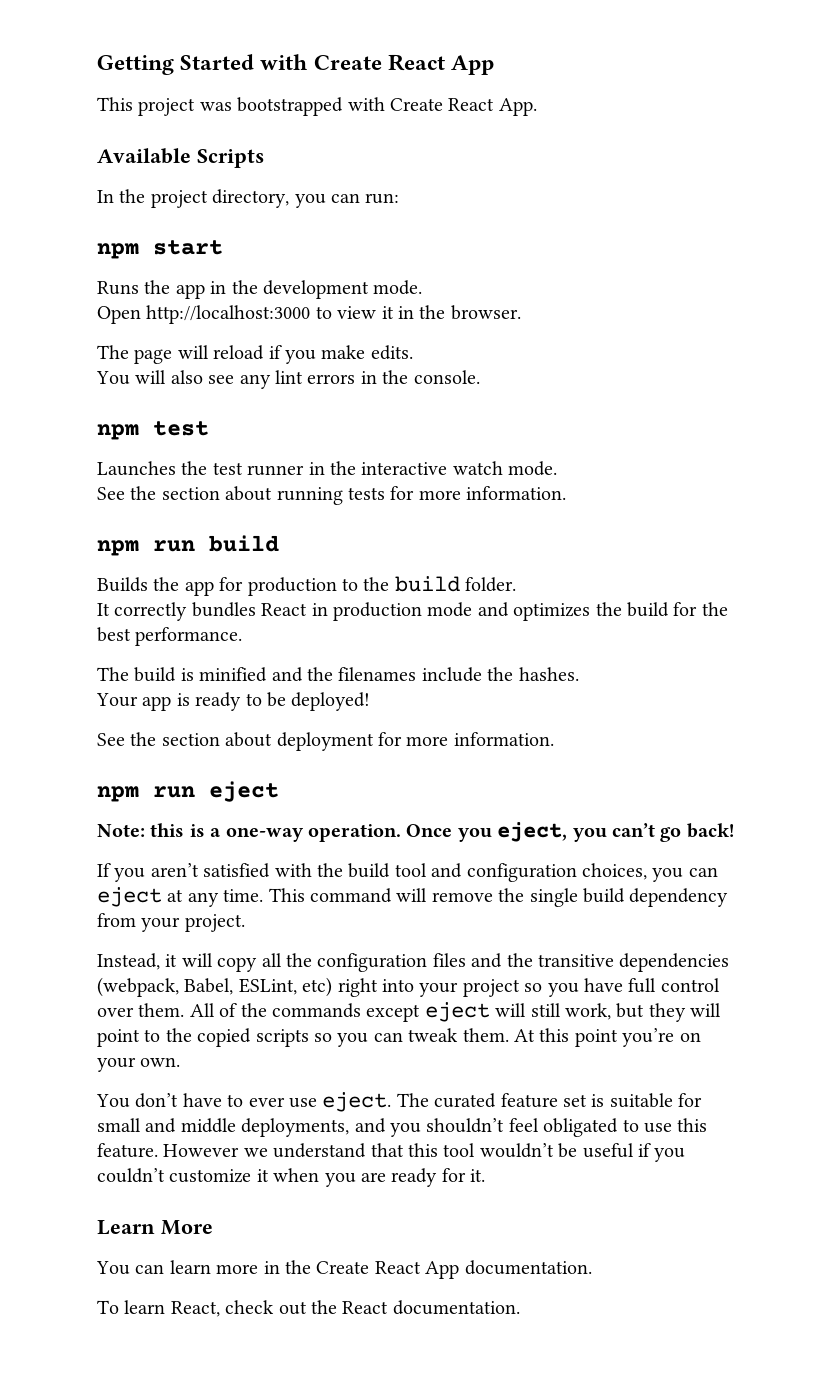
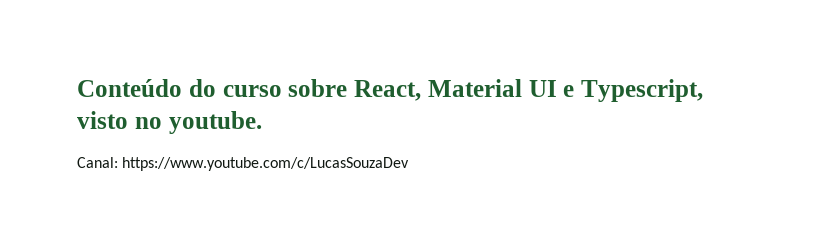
[97,54,495,75] [97,97,537,116] [97,148,264,168] [97,189,400,208] [97,240,223,259] [97,280,423,299] [97,305,521,324] [97,345,413,364] [96,370,480,389] [97,421,209,440] [97,461,558,476] [97,486,567,505] [97,535,279,556] [97,576,517,596] [97,602,728,621] [97,627,243,646] [97,667,579,682] [96,692,371,711] [97,732,554,751] [97,781,279,802] [97,822,734,842] [97,863,718,882] [97,887,729,907] [97,913,245,932] [97,953,730,972] [97,977,720,997] [97,1002,722,1022] [97,1028,701,1047] [97,1057,181,1072] [96,1092,703,1112] [97,1118,708,1137] [97,1143,686,1162] [97,1168,486,1187] [97,1220,213,1235] [96,1260,592,1279] [97,1300,520,1317] Getting Started with Create React App // This project was bootstrapped with Create React App. // Available Scripts // In the project directory, you can run: // npm start // Runs the app in the development mode. // Open http://localhost:3000 to view it in the browser. // The page will reload if you make edits. // You will also see any lint errors in the console. // npm test // Launches the test runner in the interactive watch mode. // See the section about running tests for more information. // npm run build // Builds the app for production to the build folder. // It correctly bundles React in production mode and optimizes the build for the best performance. // The build is minified and the filenames include the hashes. // Your app is ready to be deployed! // See the section about deployment for more information. // npm run eject // Note: this is a one-way operation. Once you eject, you can’t go back! // If you aren’t satisfied with the build tool and configuration choices, you can eject at any time. This command will remove the single build dependency from your project. // Instead, it will copy all the configuration files and the transitive dependencies (webpack, Babel, ESLint, etc) right into your project so you have full control over them. All of the commands except eject will still work, but they will point to the copied scripts so you can tweak them. At this point you’re on your own. // You don’t have to ever use eject. The curated feature set is suitable for small and middle deployments, and you shouldn’t feel obligated to use this feature. However we understand that this tool wouldn’t be useful if you couldn’t customize it when you are ready for it. // Learn More // You can learn more in the Create React App documentation. // To learn React, check out the React documentation. -> [77,79,703,102] [77,111,262,134] [77,157,410,171] Conteúdo do curso sobre React, Material UI e Typescript, visto no youtube. // Canal: https://www.youtube.com/c/LucasSouzaDev

